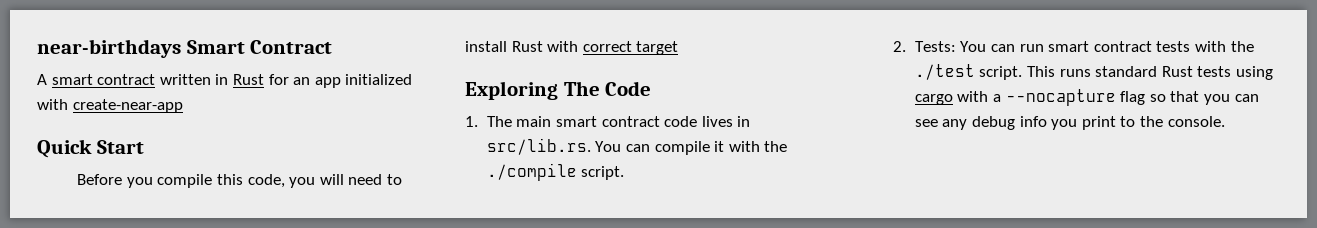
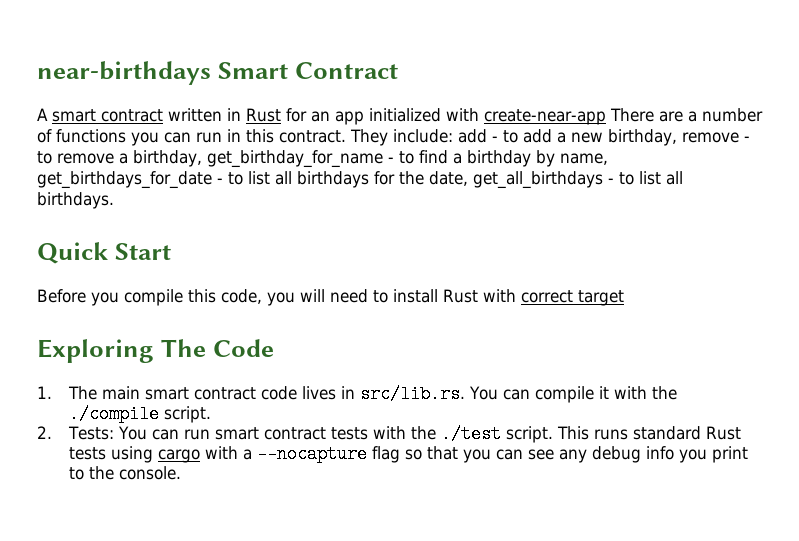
(183, 106) none -> [609,108,763,122] [37,129,750,146] [37,150,608,168] [37,171,683,189] [37,192,114,209] There are a number of functions you can run in this contract. They include: add - to add a new birthday, remove - to remove a birthday, get_birthday_for_name - to find a birthday by name, get_birthdays_for_date - to list all birthdays for the date, get_all_birthdays - to list all birthdays.

